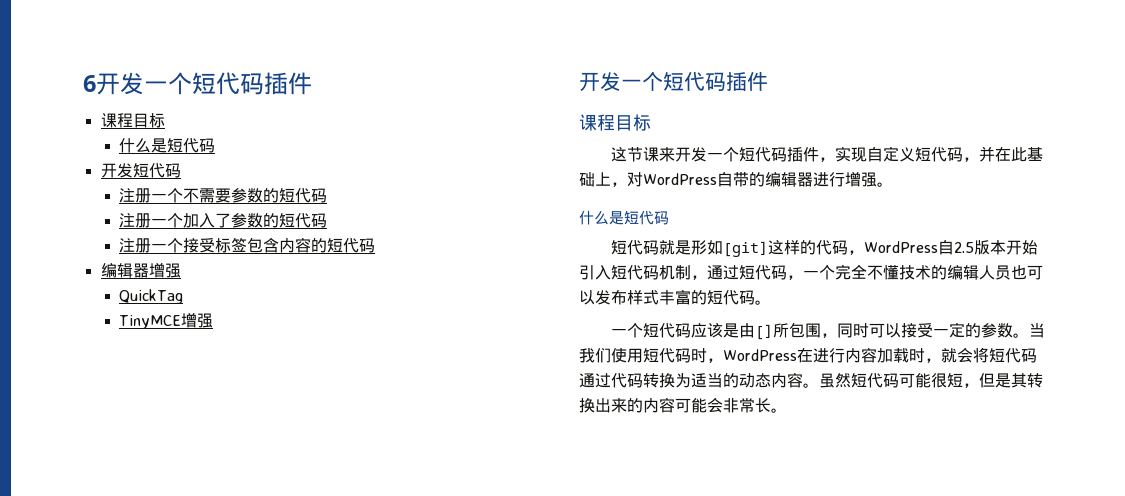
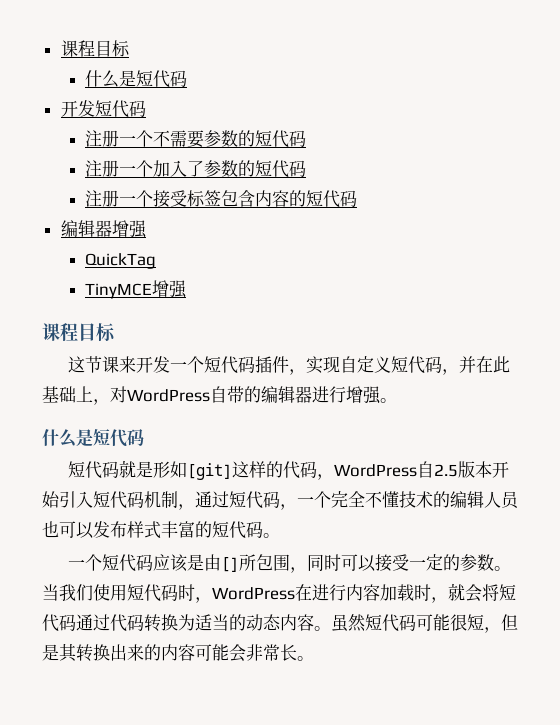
[83,72,312,95] 6开发一个短代码插件 // -> (60, 48) none
[579,72,768,92] // 开发一个短代码插件 -> (188, 289) none

